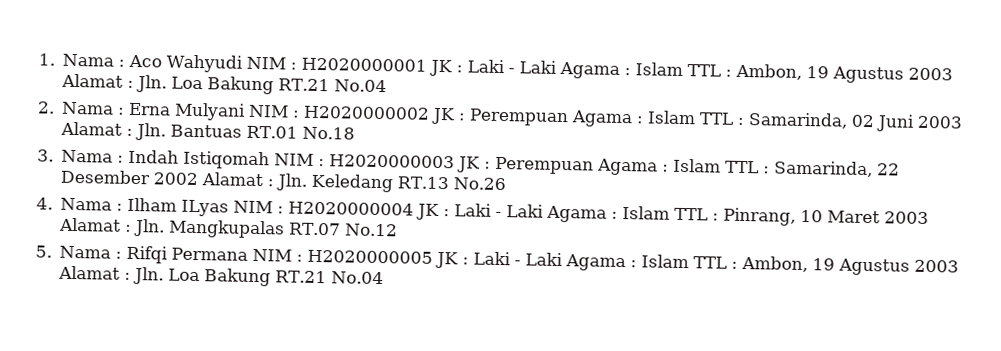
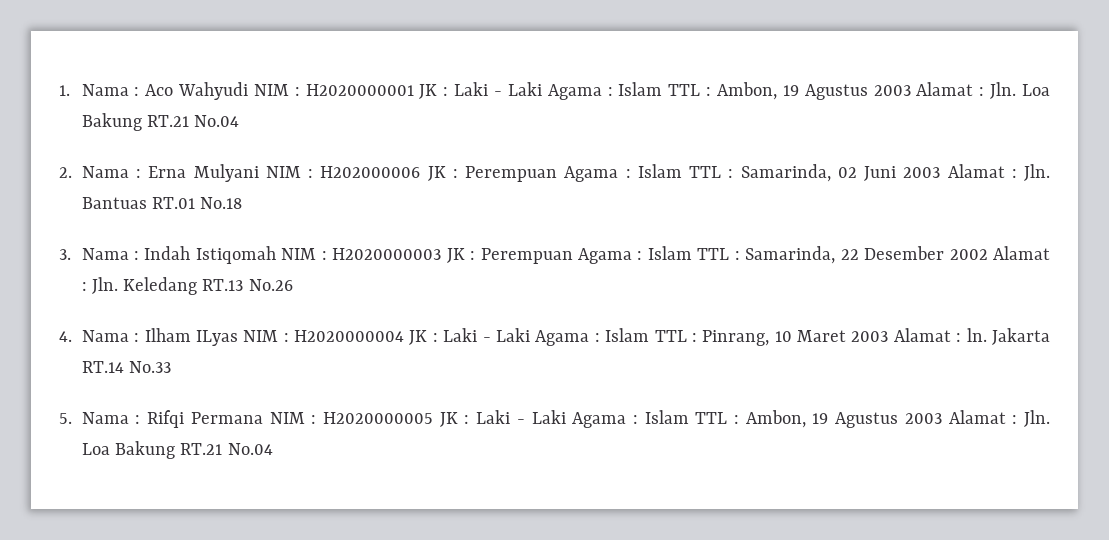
[303,105,431,120] H2020000002 -> [320,166,421,178] H202000006
[133,218,399,239] Jln. Mangkupalas RT.07 No.12 -> [966,328,1050,345] [81,361,172,373] ln. Jakarta RT.14 No.33

